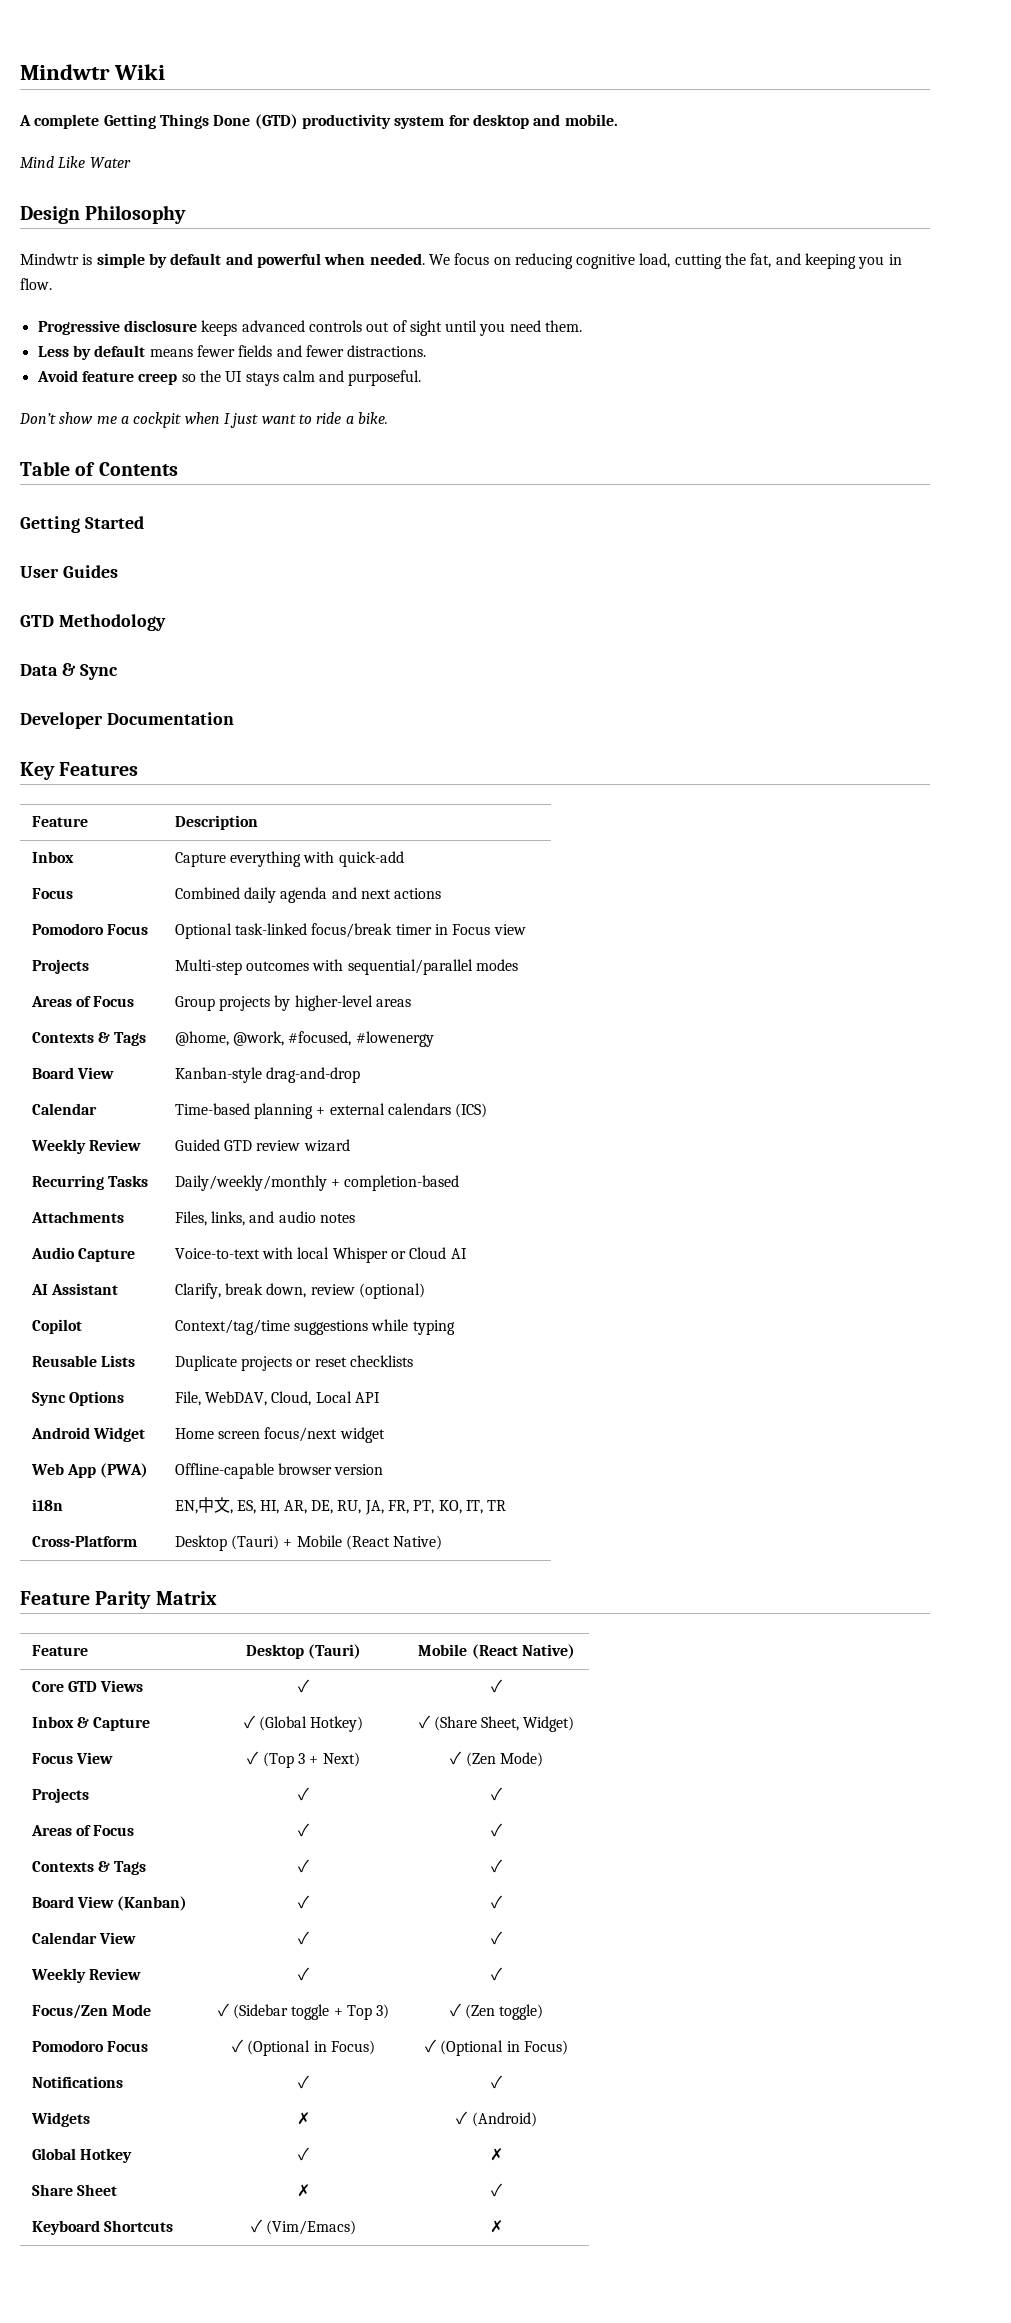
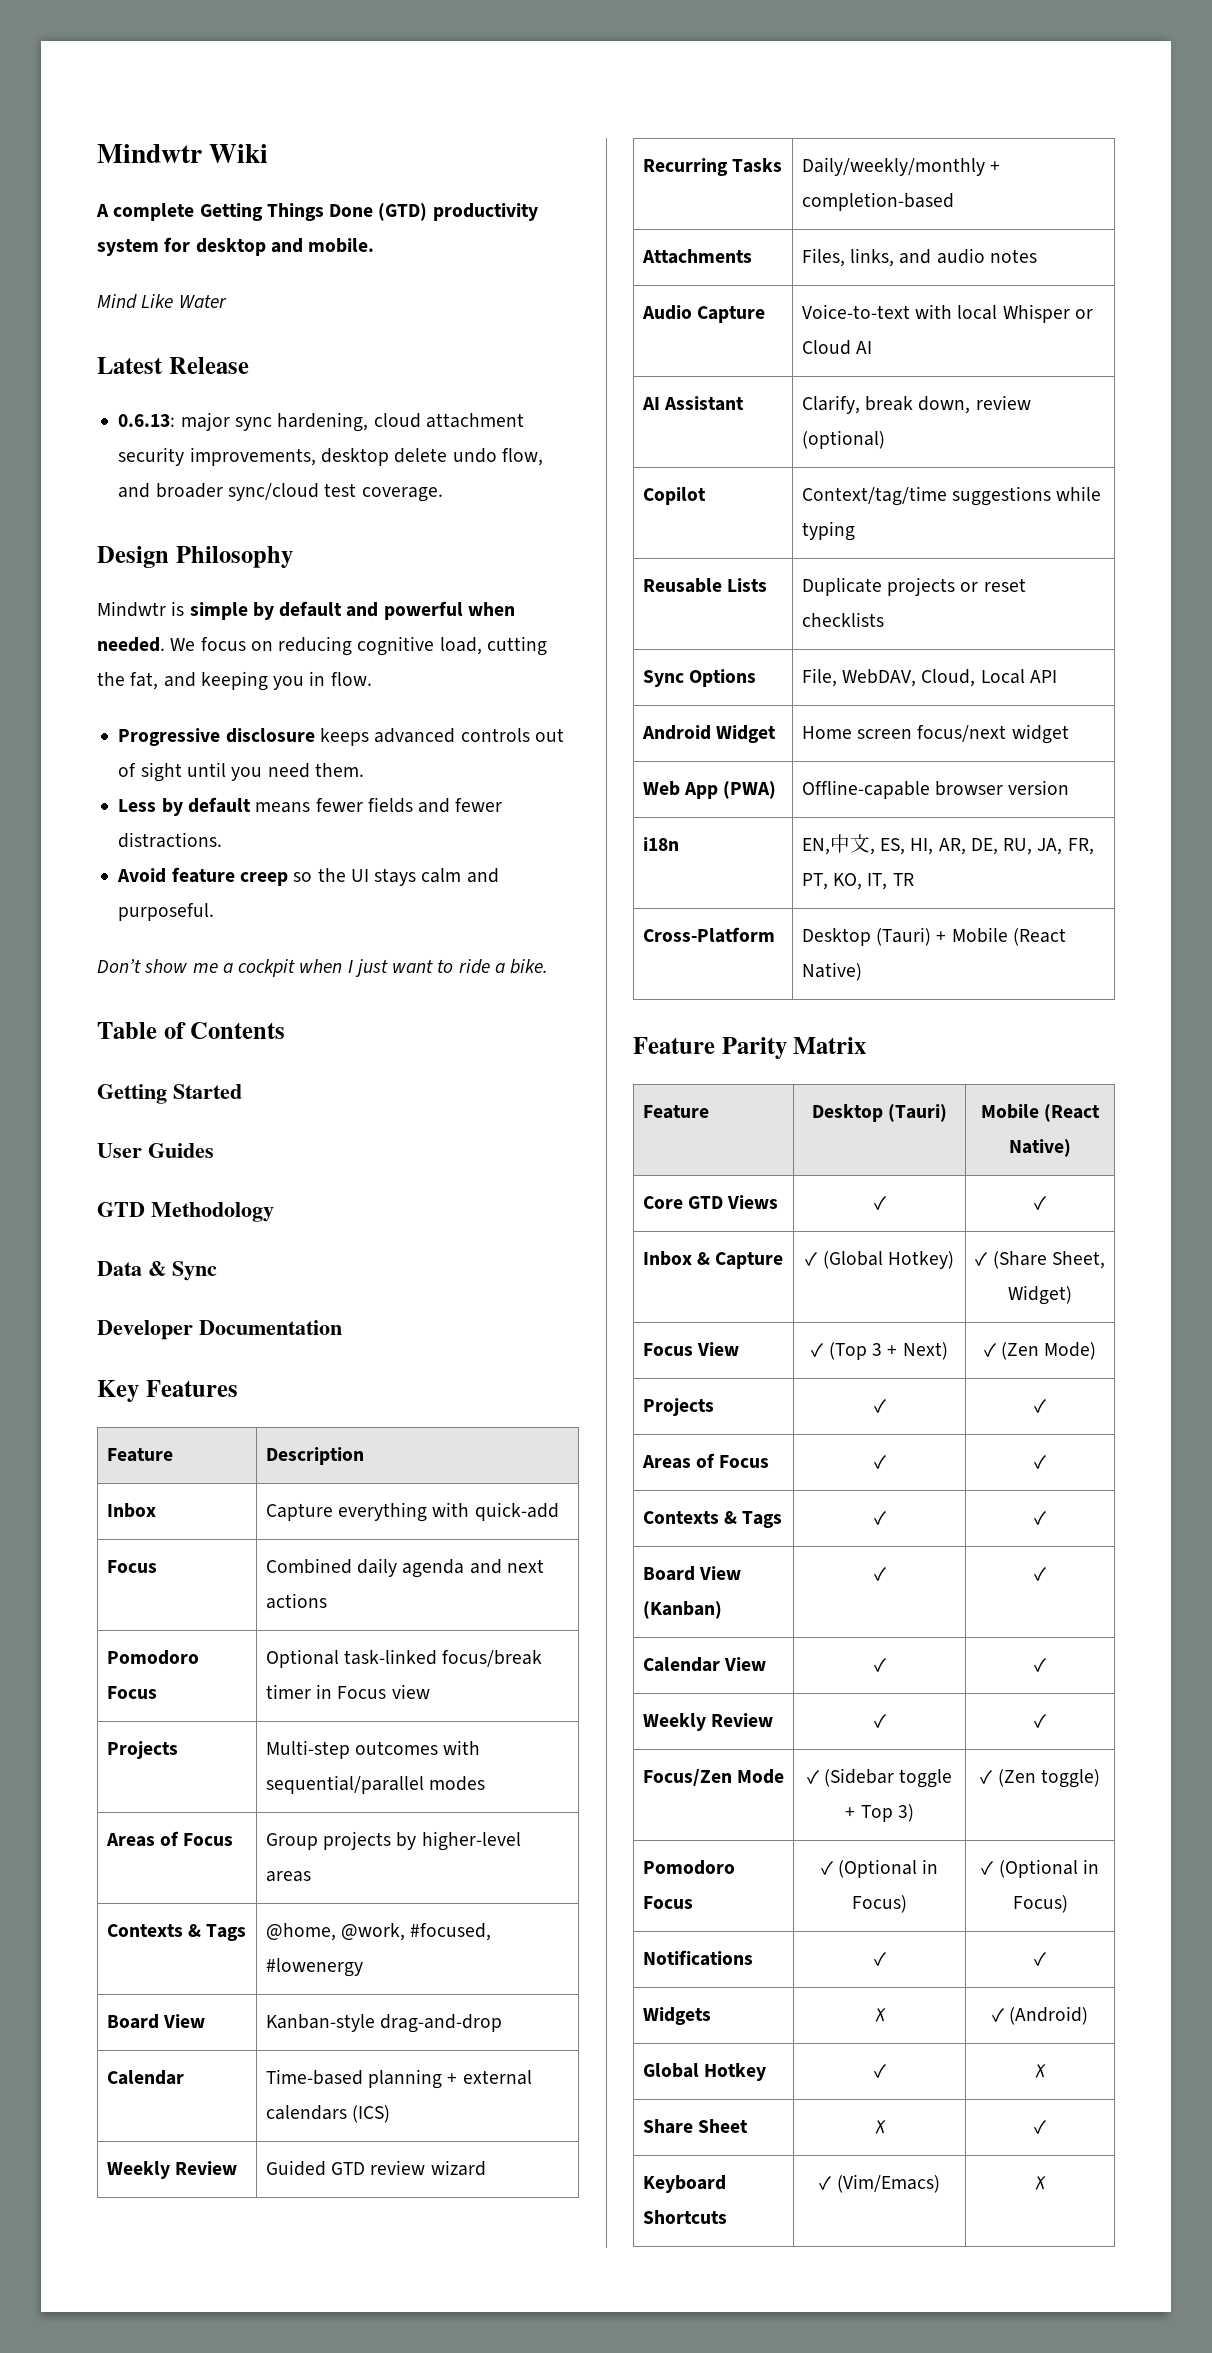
(131, 162) none -> [97,357,249,374] [118,412,524,432] [118,447,543,466] [118,483,443,502] // Latest Release // 0.6.13: major sync hardening, cloud attachment security improvements, desktop delete undo flow, and broader sync/cloud test coverage.

